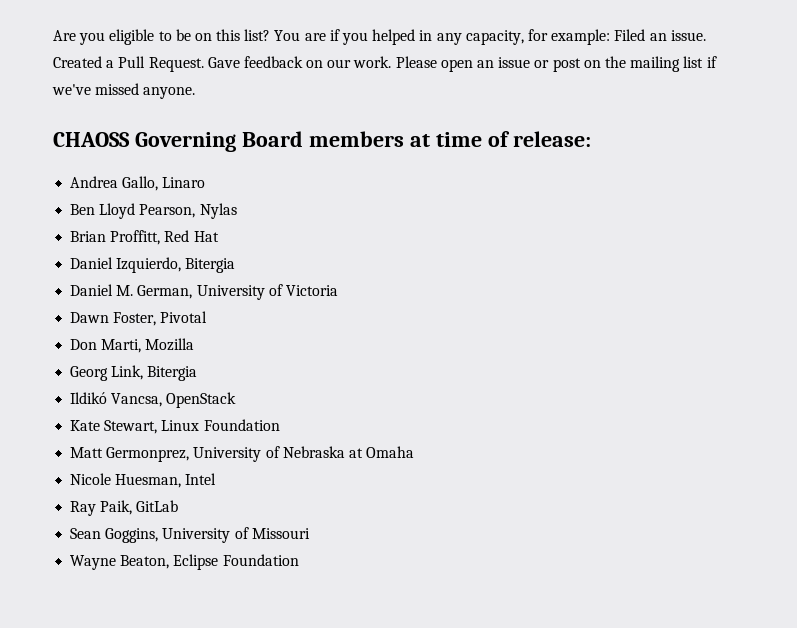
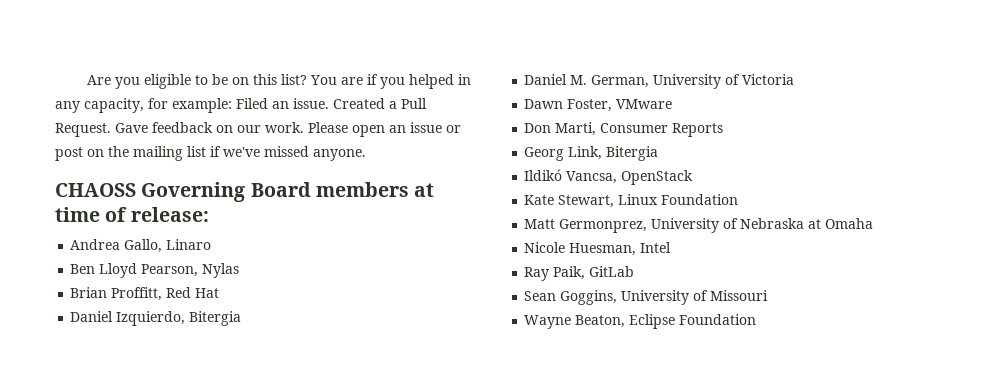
[160,311,208,323] Pivotal -> [616,99,673,109] VMware
[145,338,195,351] Mozilla -> [600,123,724,137] Consumer Reports

